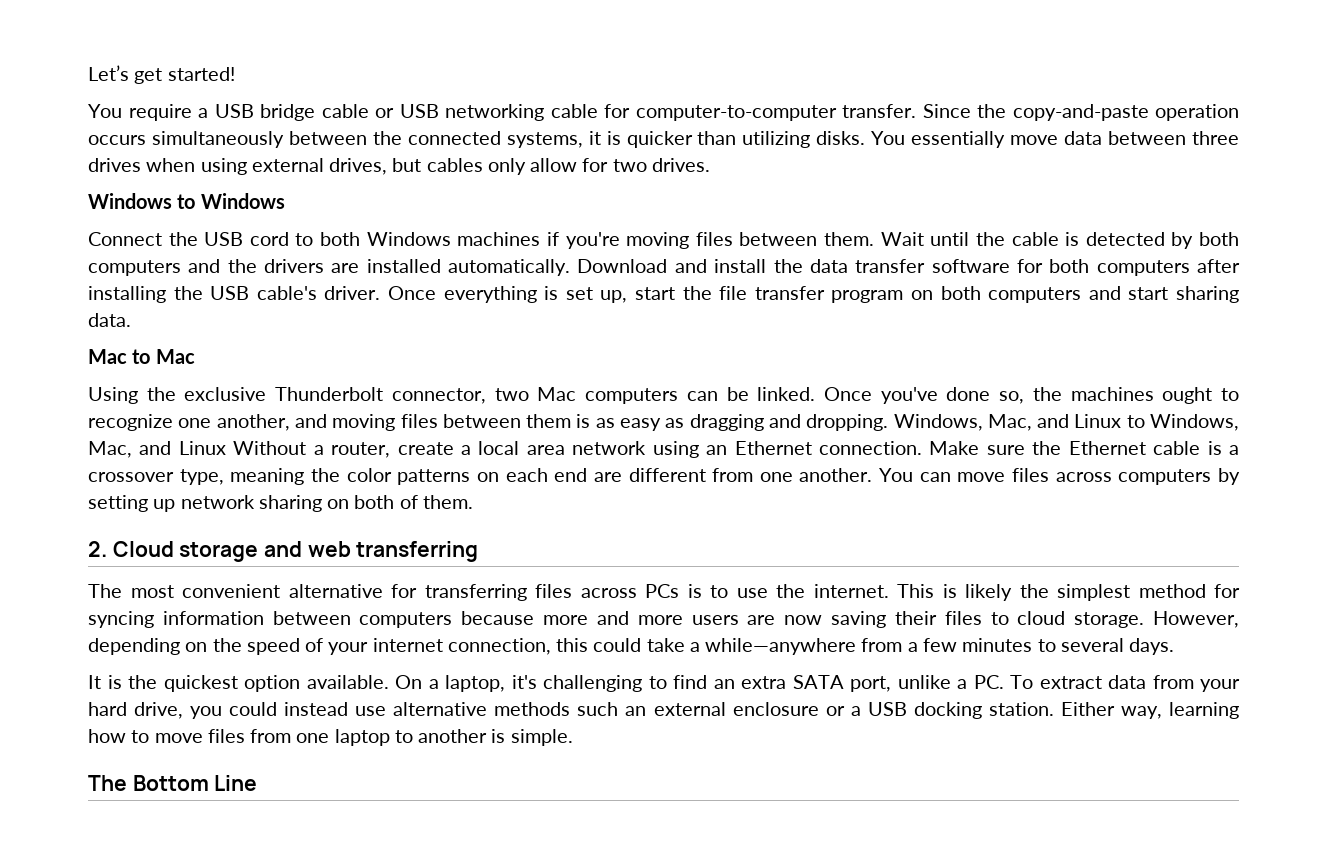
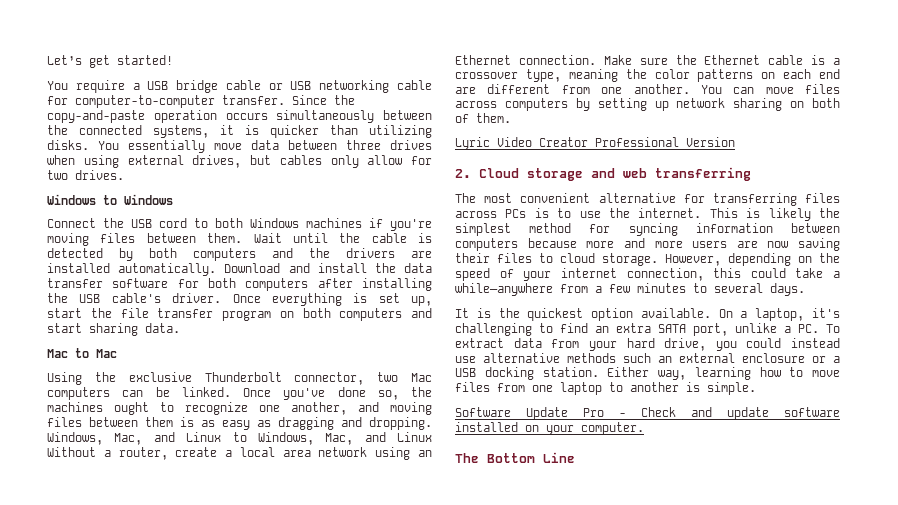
(473, 502) none -> [455,137,735,150] // Lyric Video Creator Professional Version
(573, 737) none -> [455,407,840,420] [455,422,644,435] // Software Update Pro - Check and update software installed on your computer.

